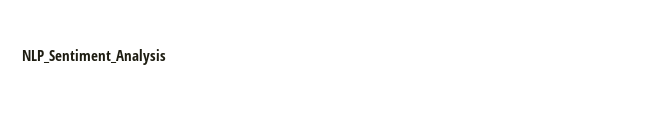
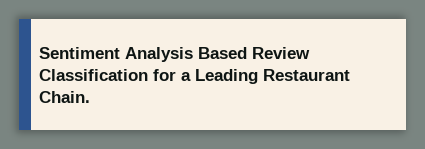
[22,49,166,65] NLP_Sentiment_Analysis -> [39,47,310,62] [39,69,350,84] [39,91,90,103] Sentiment Analysis Based Review Classification for a Leading Restaurant Chain.

